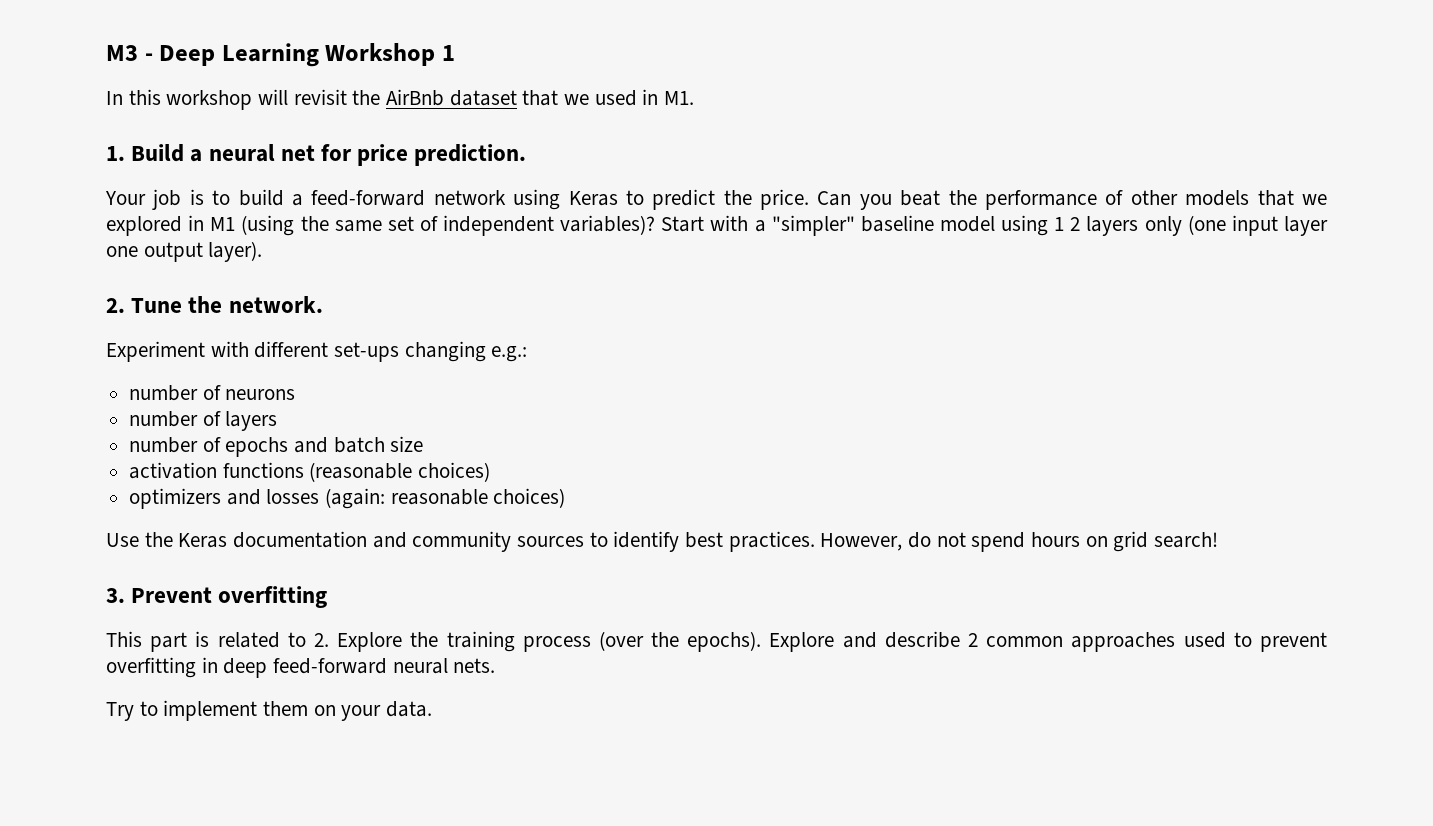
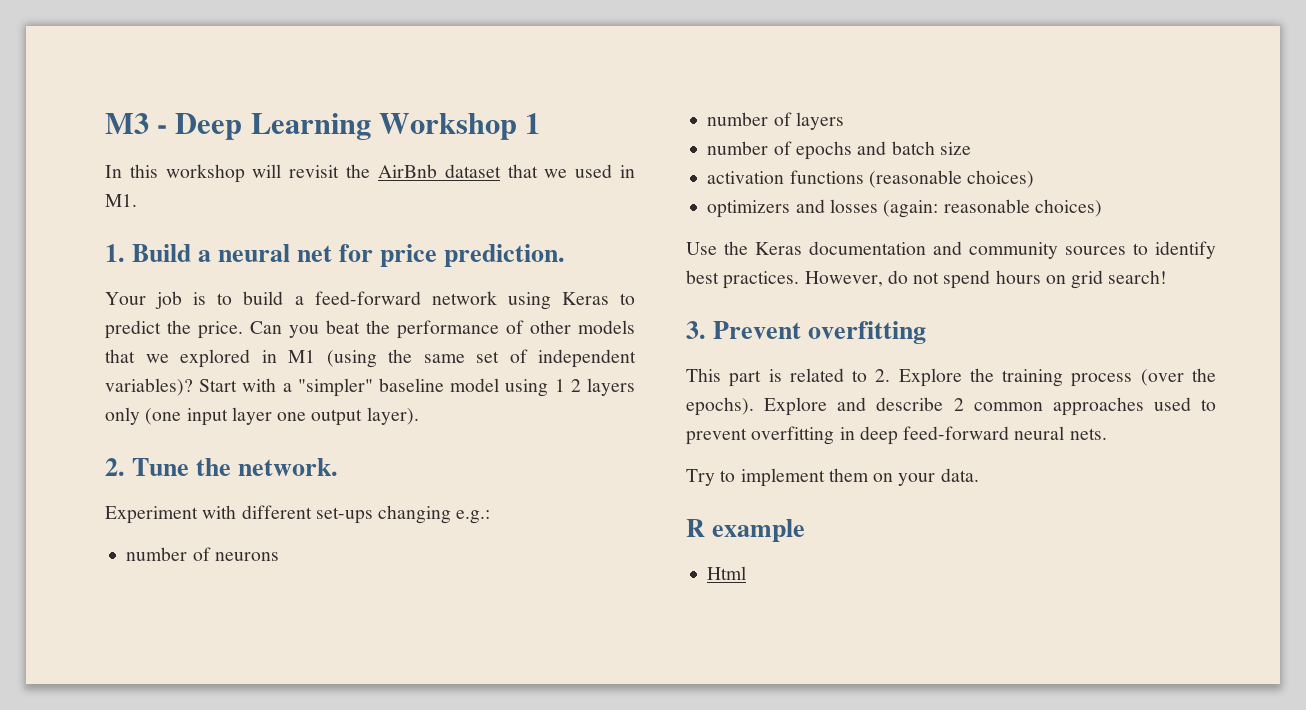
(433, 709) none -> [686,519,806,542] [707,566,747,580] // R example // Html

